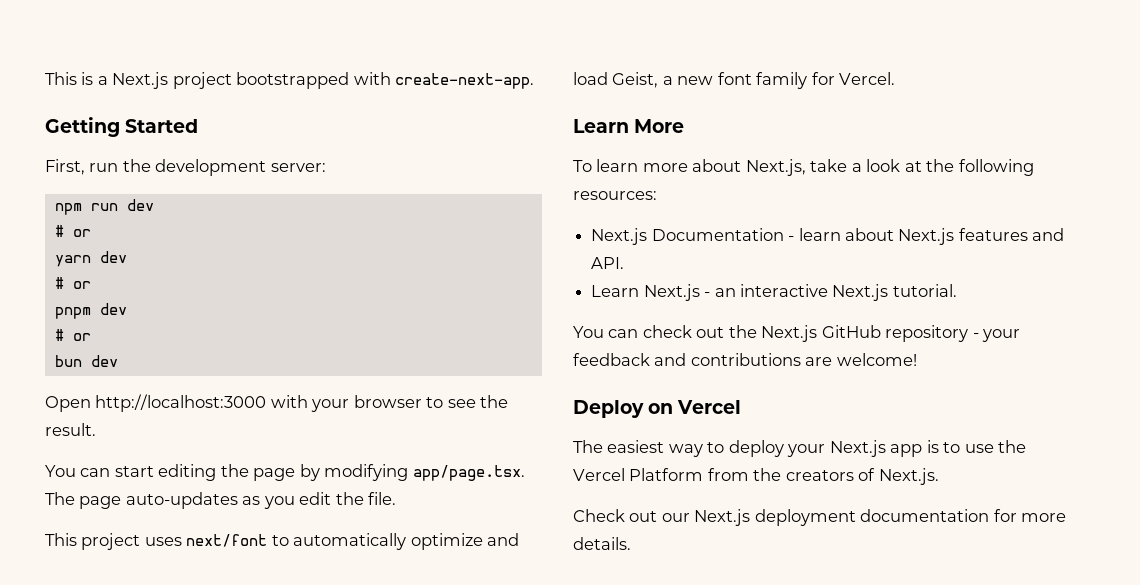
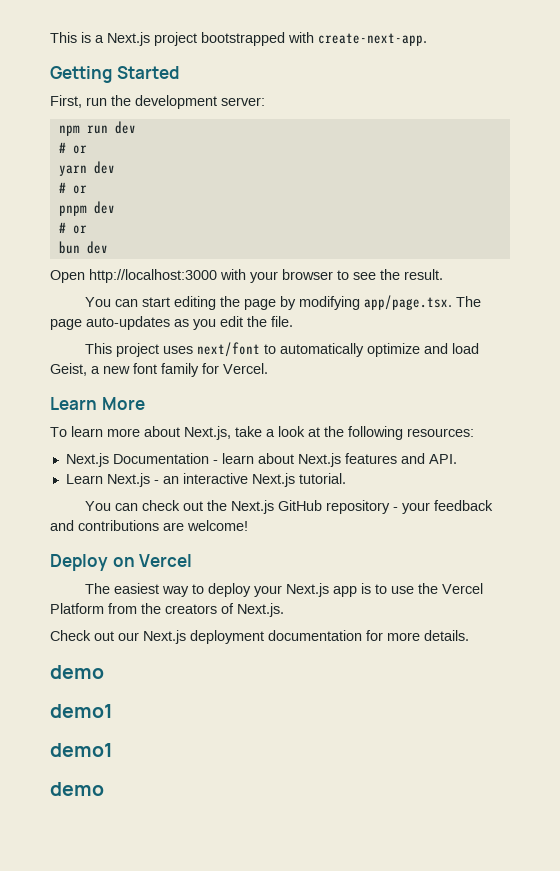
(631, 543) none -> [50,665,104,679] [50,704,113,718] [50,743,113,757] [50,782,104,796] // demo // demo1 // demo1 // demo

